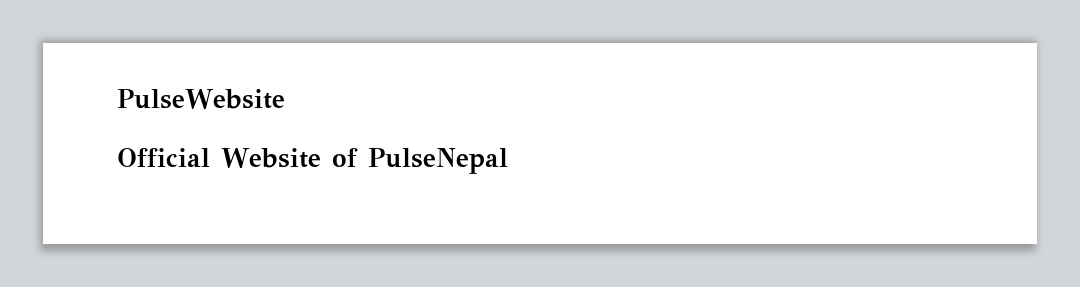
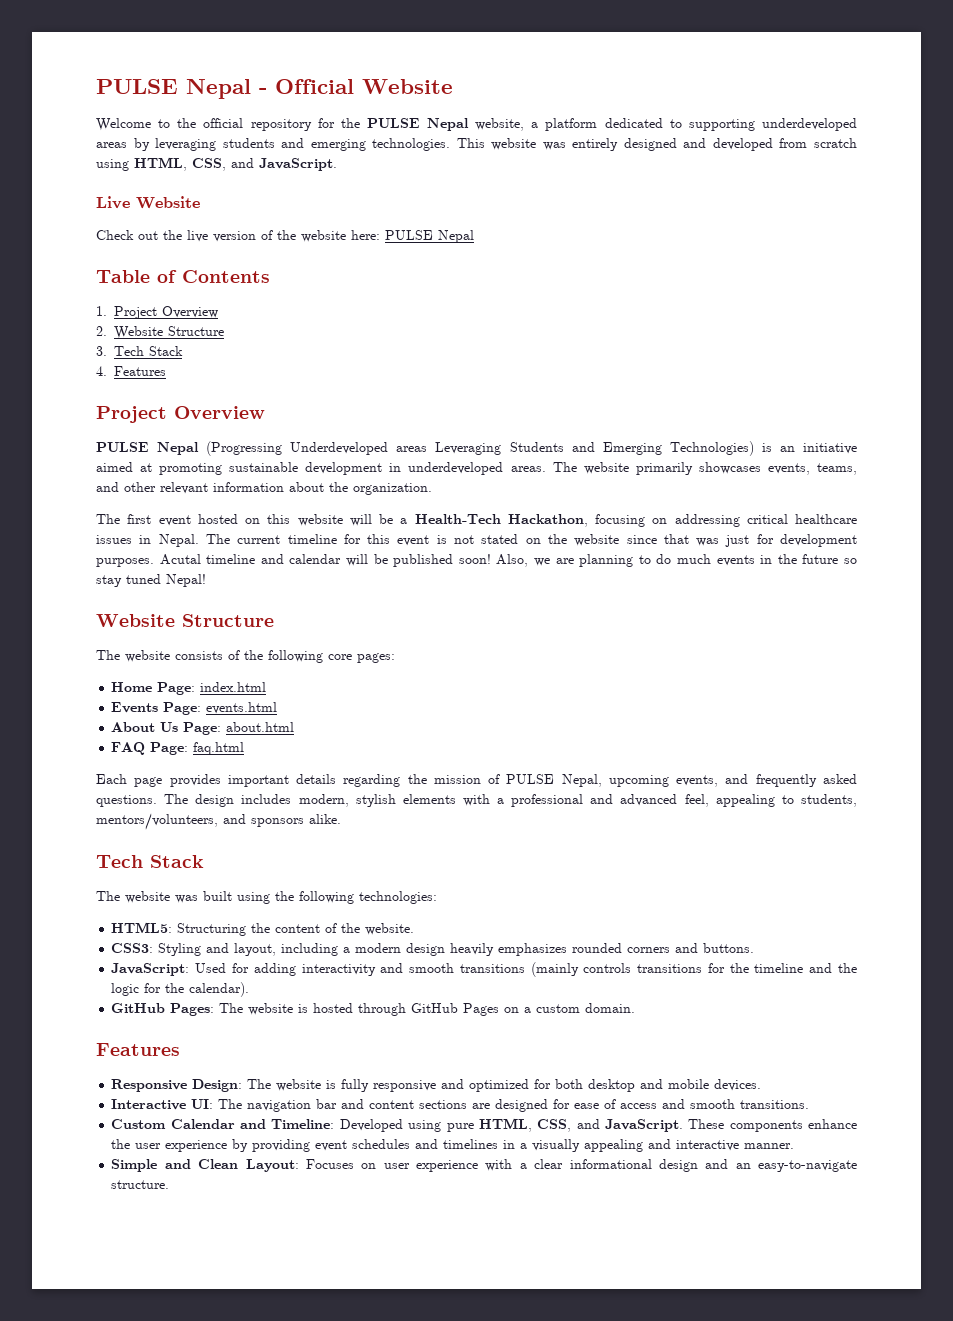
[117,89,285,109] PulseWebsite // -> [96,79,267,99] PULSE Nepal -
[331,148,508,174] of PulseNepal -> [96,118,857,131] [96,138,857,151] [96,157,337,171] [96,196,200,209] [96,230,474,243] [96,270,270,283] [96,306,218,319] [96,326,224,339] [96,346,183,356] [96,366,166,376] [96,406,265,423] [96,441,857,456] [96,462,858,475] [96,482,432,495] [96,514,857,527] [96,534,857,547] [96,554,858,567] [96,574,206,587] [96,614,274,627] [96,650,395,663] [111,682,267,695] [111,702,278,715] [111,722,295,735] [111,742,245,755] [96,774,857,787] [96,794,857,807] [96,813,341,830] [96,855,204,868] [96,891,437,904] [111,922,415,936] [111,943,755,956] [111,962,857,977] [111,982,250,997] [111,1003,636,1016] [96,1043,180,1056] [111,1079,762,1092] [111,1099,810,1112] [111,1118,857,1132] [111,1139,795,1152] [111,1159,857,1172] [111,1180,170,1189] // Welcome to the official repository for the PULSE Nepal website, a platform dedicated to supporting underdeveloped areas by leveraging students and emerging technologies. This website was entirely designed and developed from scratch using HTML, CSS, and JavaScript. // Live Website // Check out the live version of the website here: PULSE Nepal // Table of Contents // 1. Project Overview // 2. Website Structure // 3. Tech Stack // 4. Features // Project Overview // PULSE Nepal (Progressing Underdeveloped areas Leveraging Students and Emerging Technologies) is an initiative aimed at promoting sustainable development in underdeveloped areas. The website primarily showcases events, teams, and other relevant information about the organization. // The first event hosted on this website will be a Health-Tech Hackathon, focusing on addressing critical healthcare issues in Nepal. The current timeline for this event is not stated on the website since that was just for development purposes. Acutal timeline and calendar will be published soon! Also, we are planning to do much events in the future so stay tuned Nepal! // Website Structure // The website consists of the following core pages: // Home Page: index.html // Events Page: events.html // About Us Page: about.html // FAQ Page: faq.html // Each page provides important details regarding the mission of PULSE Nepal, upcoming events, and frequently asked questions. The design includes modern, stylish elements with a professional and advanced feel, appealing to students, mentors/volunteers, and sponsors alike. // Tech Stack // The website was built using the following technologies: // HTML5: Structuring the content of the website. // CSS3: Styling and layout, including a modern design heavily emphasizes rounded corners and buttons. // JavaScript: Used for adding interactivity and smooth transitions (mainly controls transitions for the timeline and the logic for the calendar). // GitHub Pages: The website is hosted through GitHub Pages on a custom domain. // Features // Responsive Design: The website is fully responsive and optimized for both desktop and mobile devices. // Interactive UI: The navigation bar and content sections are designed for ease of access and smooth transitions. // Custom Calendar and Timeline: Developed using pure HTML, CSS, and JavaScript. These components enhance the user experience by providing event schedules and timelines in a visually appealing and interactive manner. // Simple and Clean Layout: Focuses on user experience with a clear informational design and an easy-to-navigate structure.

